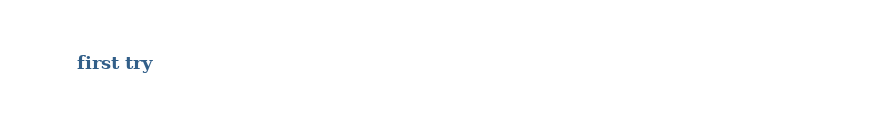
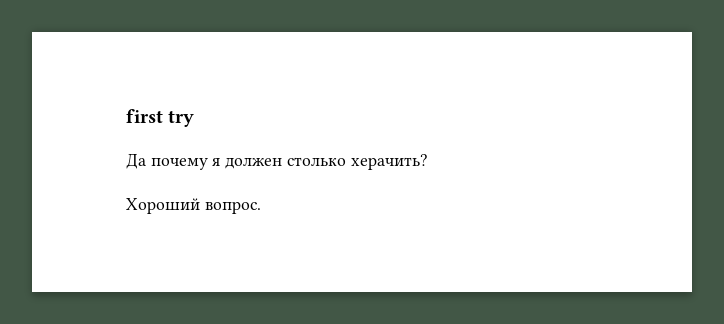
(153, 65) none -> [126,153,428,170] [126,198,261,214] // Да почему я должен столько херачить? // Хороший вопрос.

